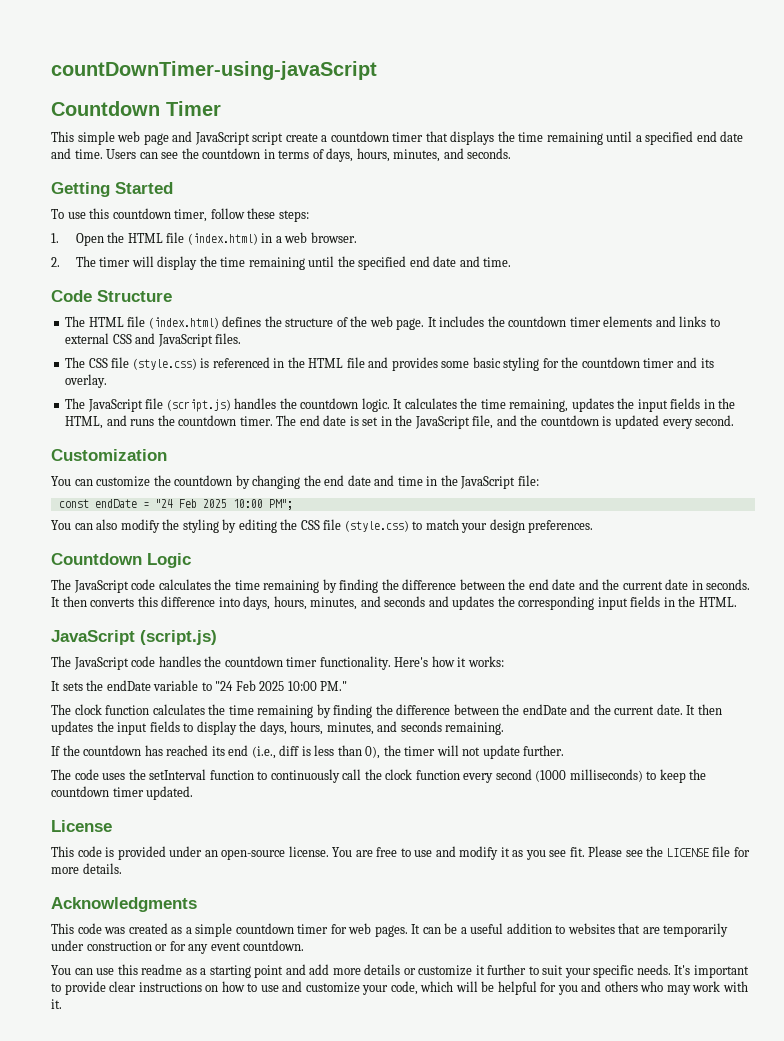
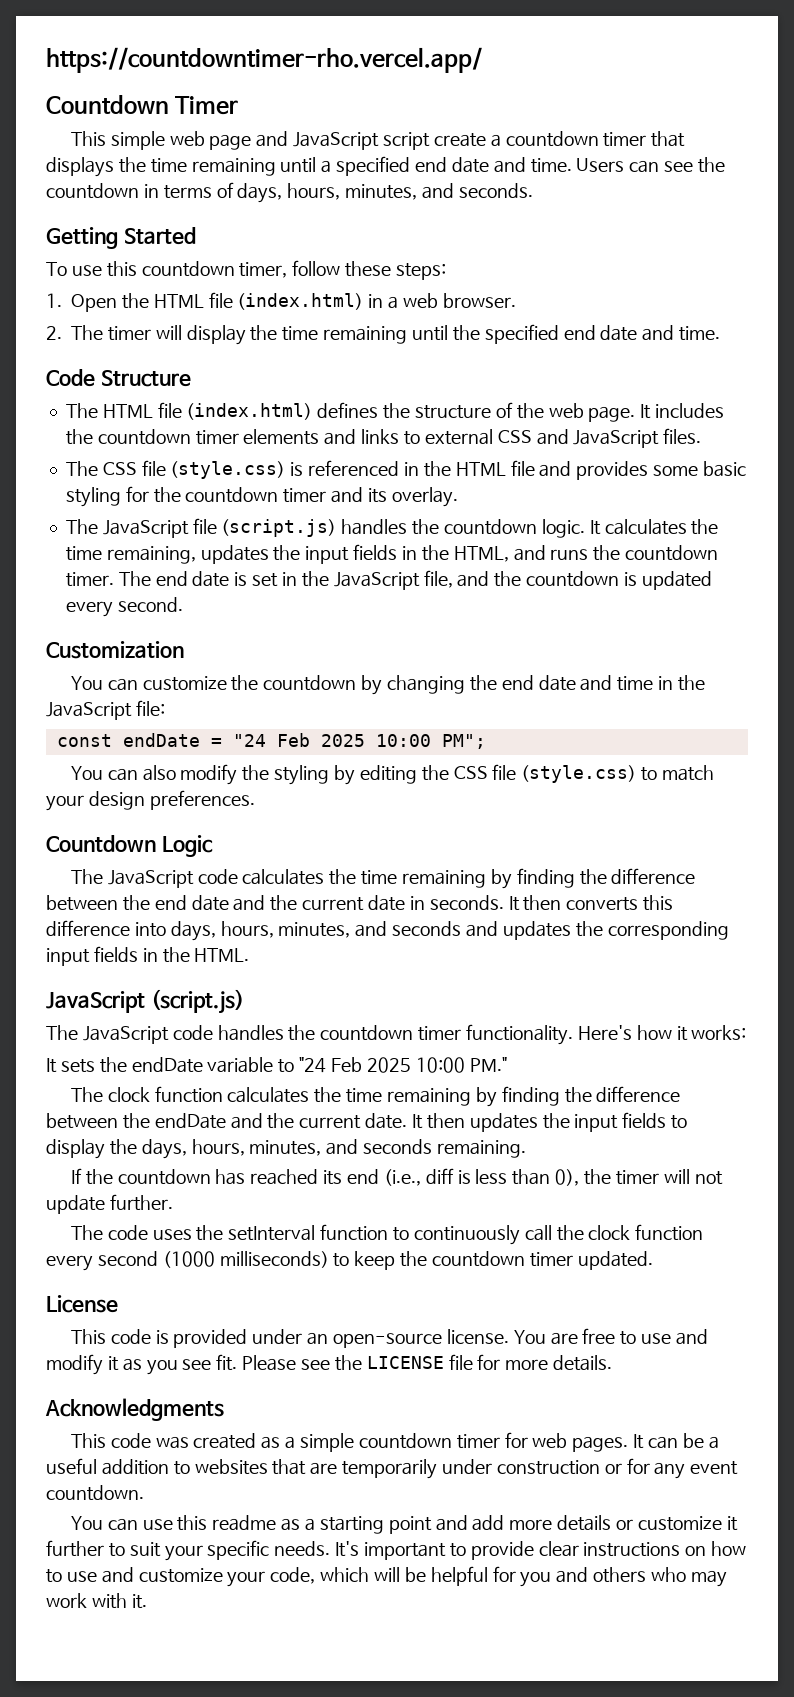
[51,61,377,80] countDownTimer-using-javaScript -> [46,47,482,73] https://countdowntimer-rho.vercel.app/

